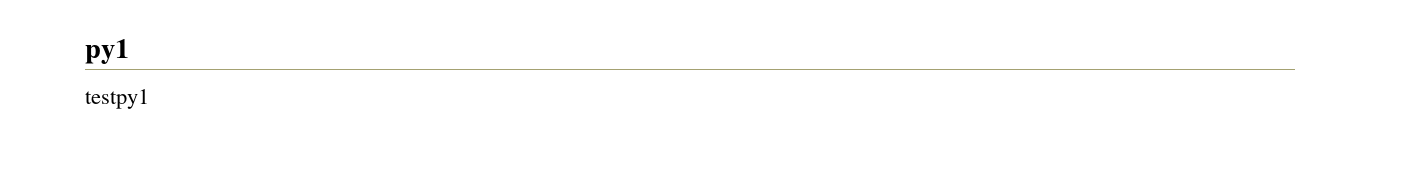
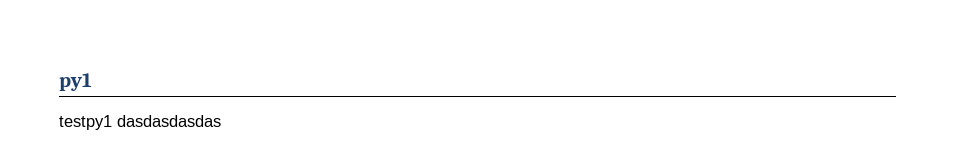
(149, 99) none -> [117,115,221,127] dasdasdasdas

